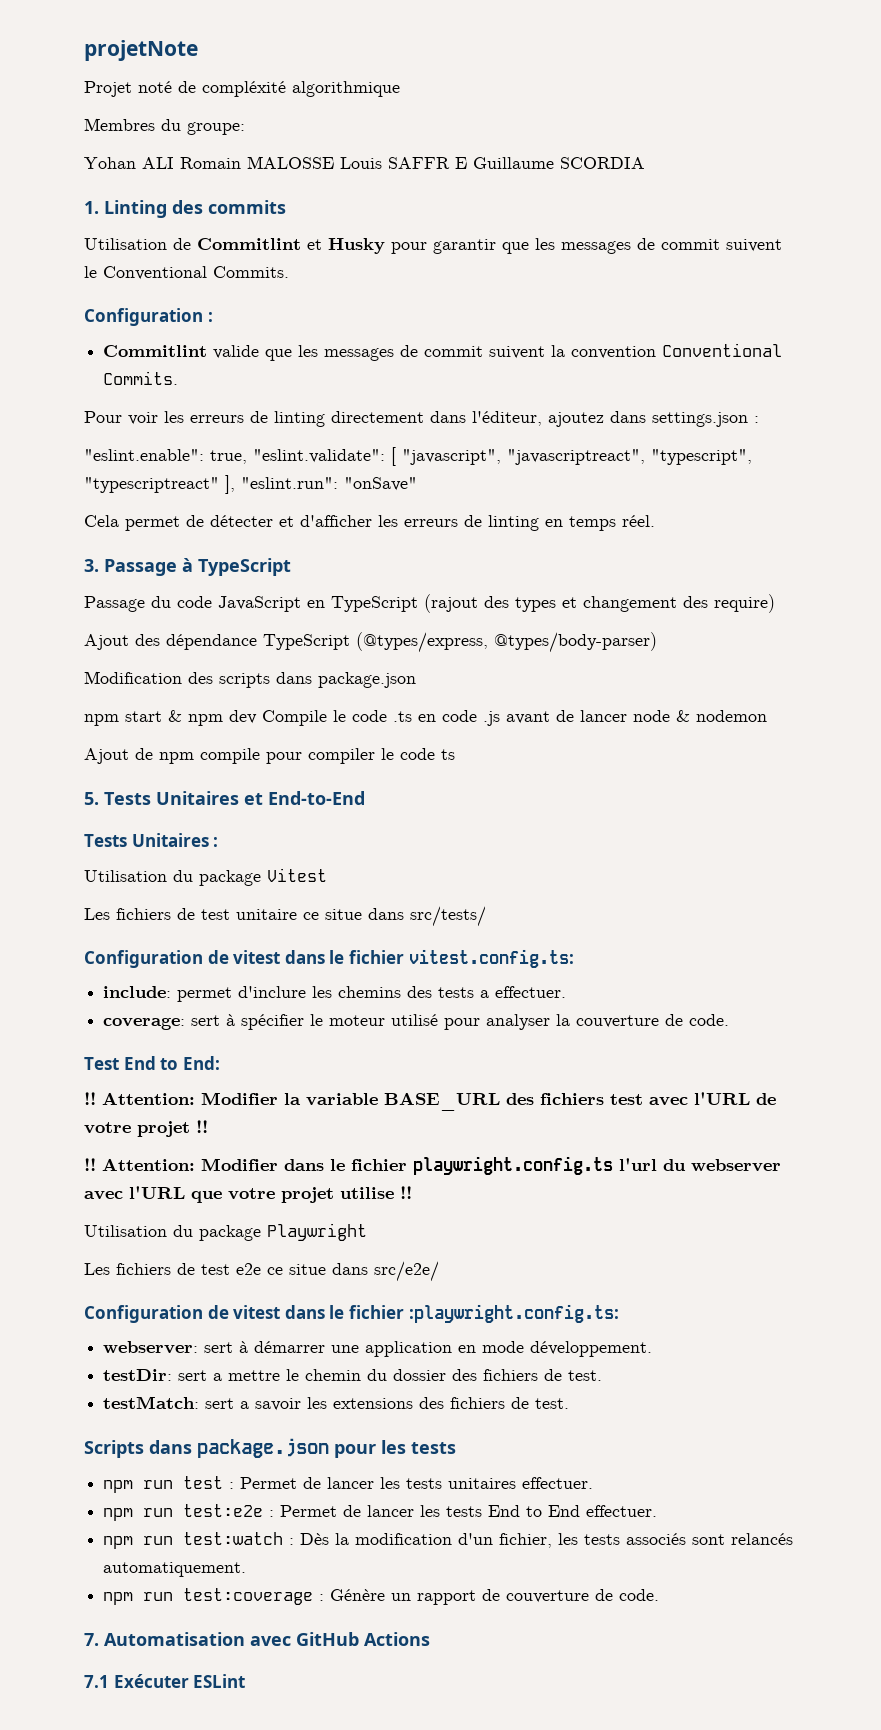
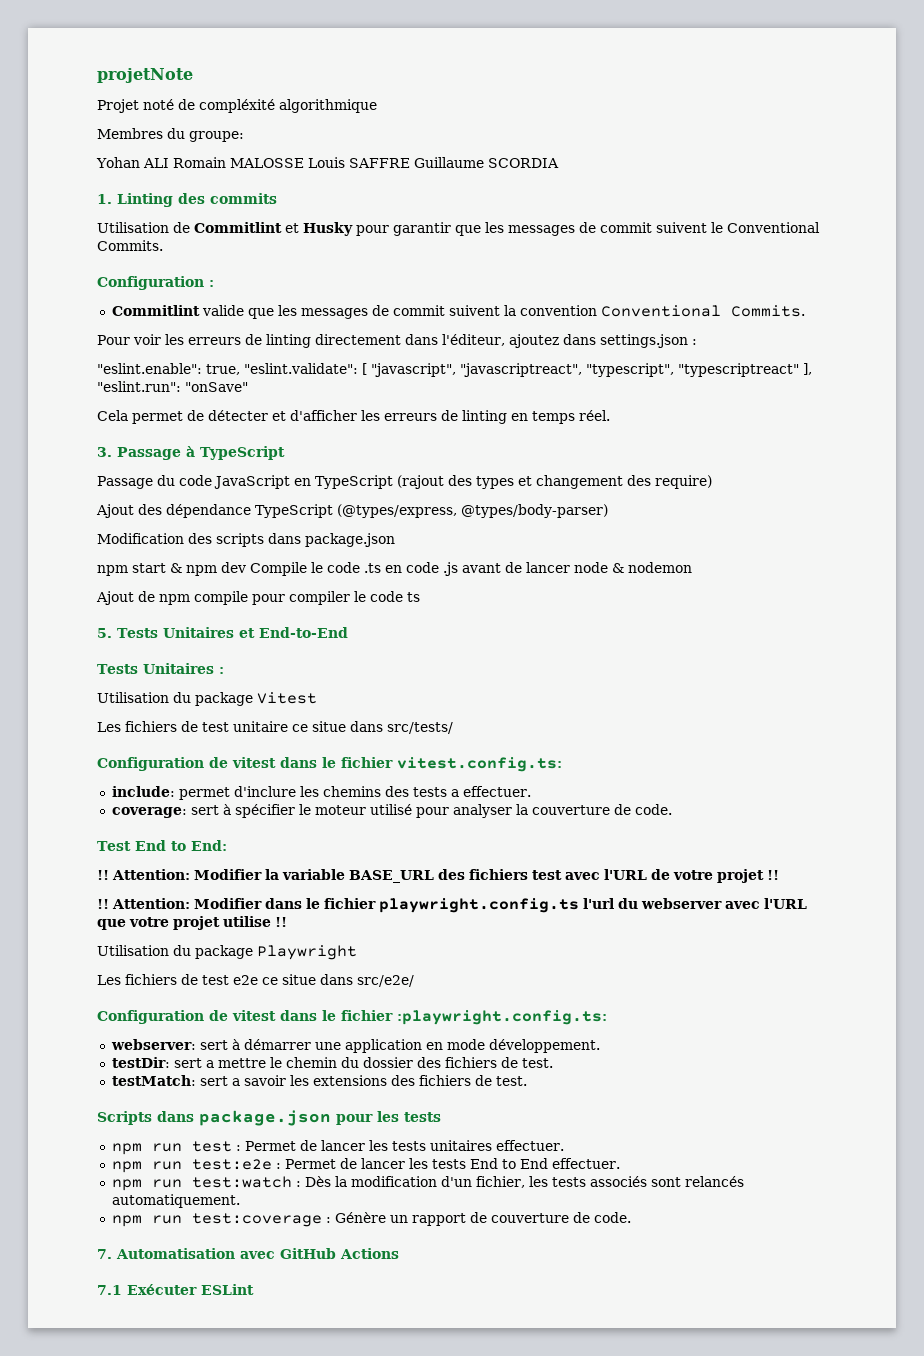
[388,157,467,169] SAFFR E -> [348,158,410,168] SAFFRE

